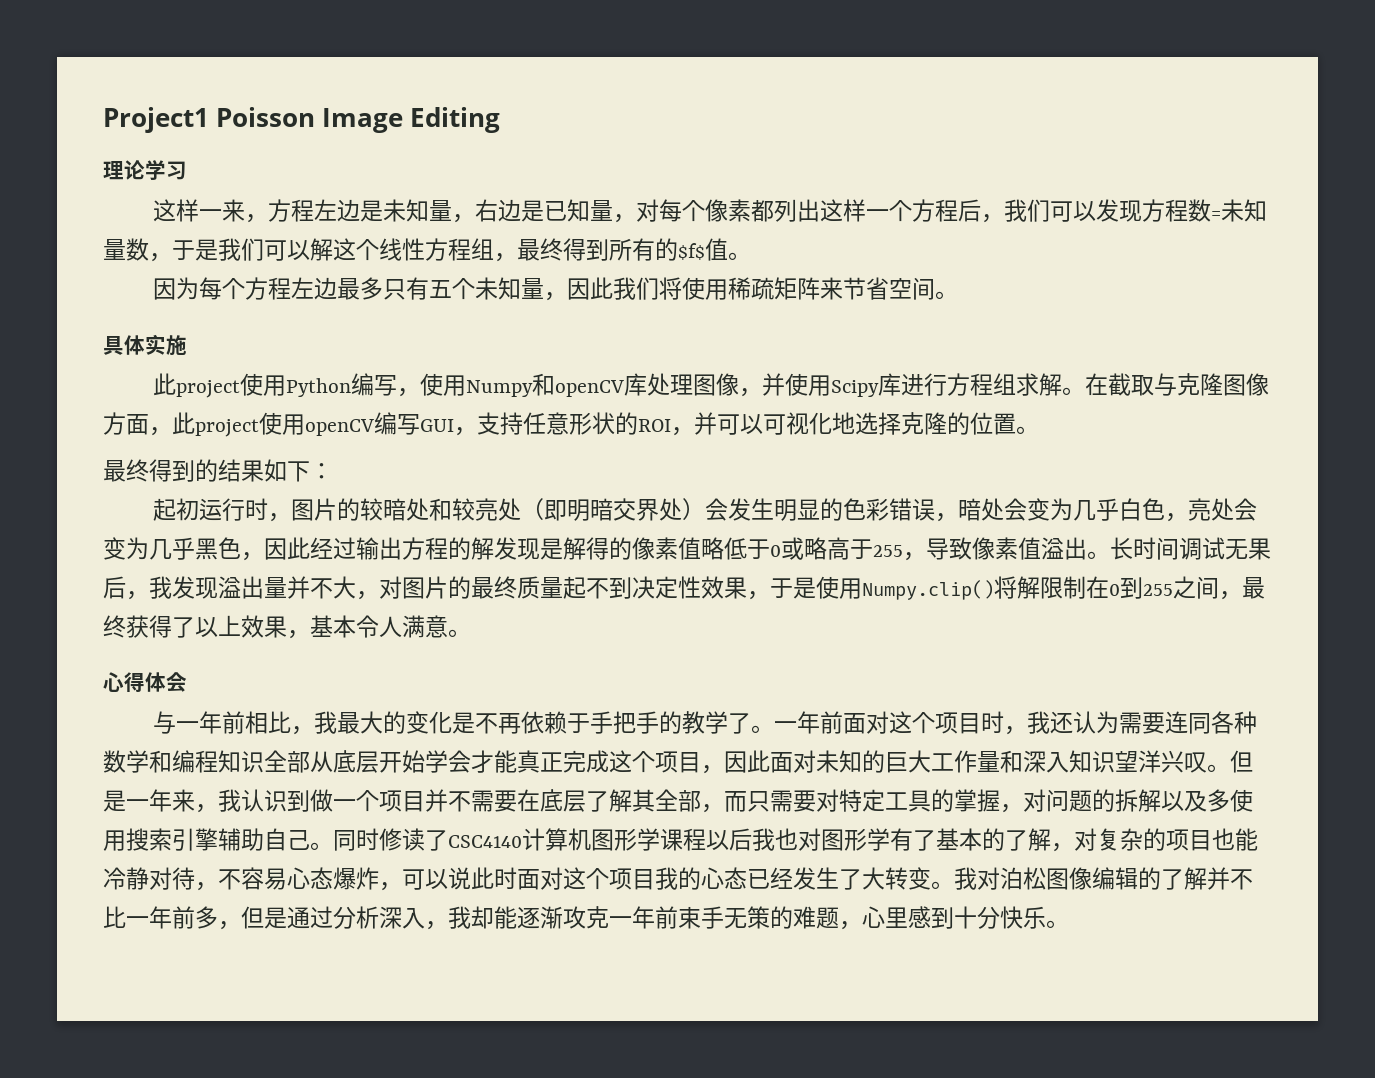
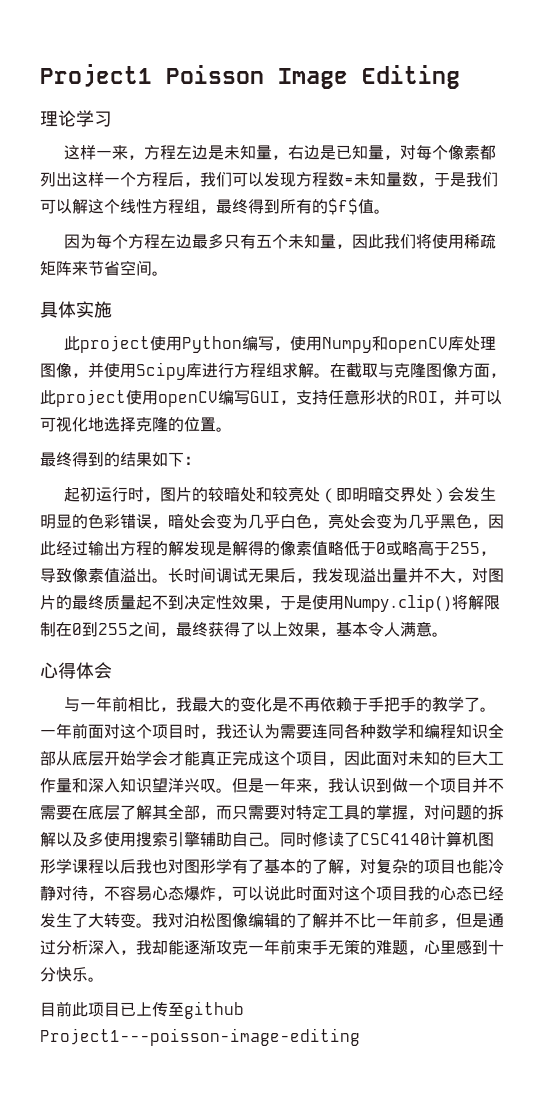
(1069, 924) none -> [40,1001,244,1019] [40,1028,360,1046] // 目前此项目已上传至github Project1---poisson-image-editing

